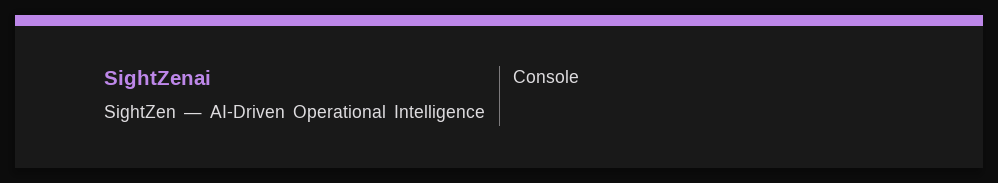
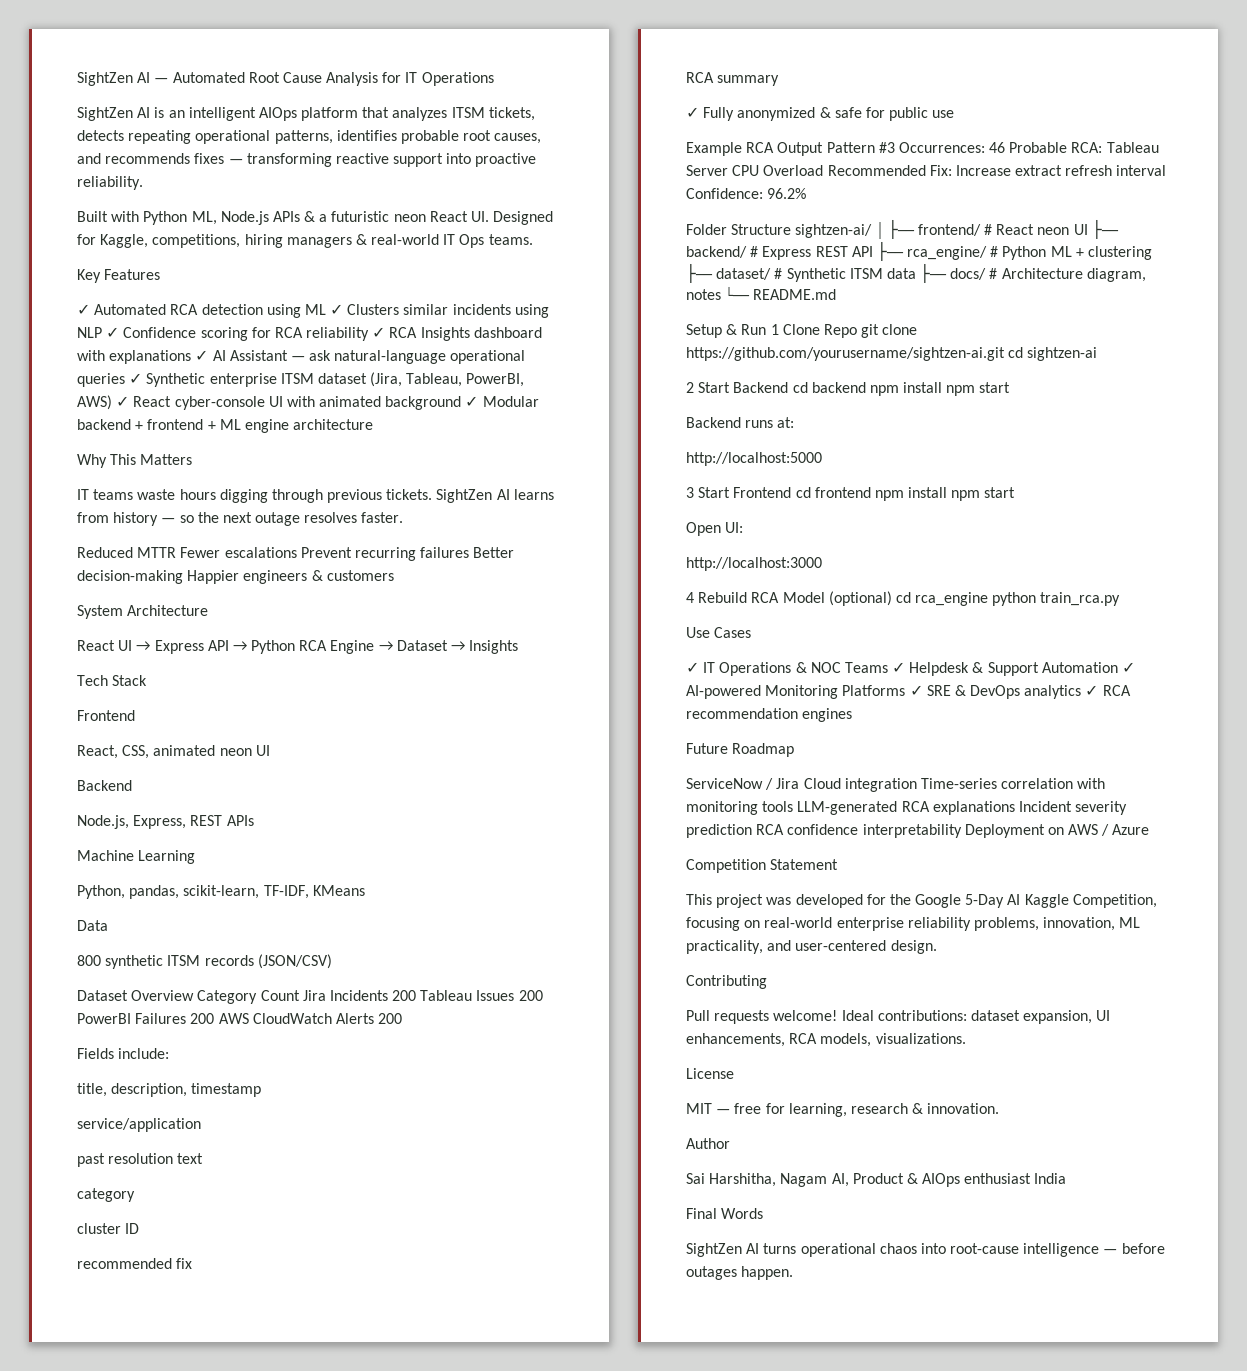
[104,70,211,89] [104,105,485,122] [513,70,579,83] SightZenai // SightZen — AI-Driven Operational Intelligence Console -> [77,72,494,86] [77,107,535,121] [77,130,542,144] [77,153,537,167] [77,176,143,190] [77,211,554,225] [77,234,533,248] [77,269,161,283] [77,304,549,318] [77,327,542,341] [77,350,526,364] [77,372,525,387] [77,395,539,410] [77,419,374,433] [77,454,193,468] [77,489,554,503] [77,512,404,526] [77,547,515,561] [77,570,394,584] [77,605,209,619] [77,640,519,654] [77,675,148,686] [77,710,135,721] [77,745,270,759] [77,780,132,791] [77,815,254,829] [77,850,196,864] [77,885,365,899] [77,920,108,931] [77,954,332,969] [77,990,543,1004] [77,1013,403,1024] [77,1048,170,1059] [77,1083,262,1097] [77,1118,201,1132] [77,1153,204,1167] [77,1188,135,1202] [77,1223,140,1234] [77,1258,193,1269] [686,72,780,86] [686,107,955,121] [686,142,1159,156] [686,165,1167,176] [686,188,807,199] [686,219,1119,239] [686,241,1153,261] [686,263,1146,283] [686,286,837,300] [686,324,918,338] [686,347,1098,361] [686,382,1011,396] [686,417,795,428] [686,452,822,466] [686,487,1016,501] [686,522,744,536] [686,557,822,571] [686,591,1121,606] [686,627,752,638] [686,662,1136,676] [686,685,1131,699] [686,708,853,722] [686,743,795,757] [686,778,1106,792] [686,801,1128,815] [686,824,1150,838] [686,859,839,873] [686,894,1157,908] [686,917,1141,931] [686,940,937,954] [686,975,767,989] [686,1010,1111,1024] [686,1033,966,1047] [686,1068,734,1079] [686,1103,1000,1117] [686,1138,730,1149] [686,1173,1067,1187] [686,1208,764,1219] [686,1243,1165,1257] [686,1266,794,1280] SightZen AI — Automated Root Cause Analysis for IT Operations // SightZen AI is an intelligent AIOps platform that analyzes ITSM tickets, detects repeating operational patterns, identifies probable root causes, and recommends fixes — transforming reactive support into proactive reliability. // Built with Python ML, Node.js APIs & a futuristic neon React UI. Designed for Kaggle, competitions, hiring managers & real-world IT Ops teams. // Key Features // ✓ Automated RCA detection using ML ✓ Clusters similar incidents using NLP ✓ Confidence scoring for RCA reliability ✓ RCA Insights dashboard with explanations ✓ AI Assistant — ask natural-language operational queries ✓ Synthetic enterprise ITSM dataset (Jira, Tableau, PowerBI, AWS) ✓ React cyber-console UI with animated background ✓ Modular backend + frontend + ML engine architecture // Why This Matters // IT teams waste hours digging through previous tickets. SightZen AI learns from history — so the next outage resolves faster. // Reduced MTTR Fewer escalations Prevent recurring failures Better decision-making Happier engineers & customers // System Architecture // React UI → Express API → Python RCA Engine → Dataset → Insights // Tech Stack // Frontend // React, CSS, animated neon UI // Backend // Node.js, Express, REST APIs // Machine Learning // Python, pandas, scikit-learn, TF-IDF, KMeans // Data // 800 synthetic ITSM records (JSON/CSV) // Dataset Overview Category Count Jira Incidents 200 Tableau Issues 200 PowerBI Failures 200 AWS CloudWatch Alerts 200 // Fields include: // title, description, timestamp // service/application // past resolution text // category // cluster ID // recommended fix // RCA summary // ✓ Fully anonymized & safe for public use // Example RCA Output Pattern #3 Occurrences: 46 Probable RCA: Tableau Server CPU Overload Recommended Fix: Increase extract refresh interval Confidence: 96.2% // Folder Structure sightzen-ai/ │ ├── frontend/ # React neon UI ├── backend/ # Express REST API ├── rca_engine/ # Python ML + clustering ├── dataset/ # Synthetic ITSM data ├── docs/ # Architecture diagram, notes └── README.md // Setup & Run 1 Clone Repo git clone https://github.com/yourusername/sightzen-ai.git cd sightzen-ai // 2 Start Backend cd backend npm install npm start // Backend runs at: // http://localhost:5000 // 3 Start Frontend cd frontend npm install npm start // Open UI: // http://localhost:3000 // 4 Rebuild RCA Model (optional) cd rca_engine python train_rca.py // Use Cases // ✓ IT Operations & NOC Teams ✓ Helpdesk & Support Automation ✓ AI-powered Monitoring Platforms ✓ SRE & DevOps analytics ✓ RCA recommendation engines // Future Roadmap // ServiceNow / Jira Cloud integration Time-series correlation with monitoring tools LLM-generated RCA explanations Incident severity prediction RCA confidence interpretability Deployment on AWS / Azure // Competition Statement // This project was developed for the Google 5-Day AI Kaggle Competition, focusing on real-world enterprise reliability problems, innovation, ML practicality, and user-centered design. // Contributing // Pull requests welcome! Ideal contributions: dataset expansion, UI enhancements, RCA models, visualizations. // License // MIT — free for learning, research & innovation. // Author // Sai Harshitha, Nagam AI, Product & AIOps enthusiast India // Final Words // SightZen AI turns operational chaos into root-cause intelligence — before outages happen.

